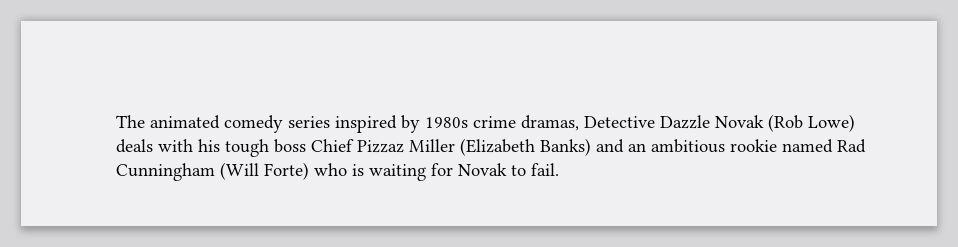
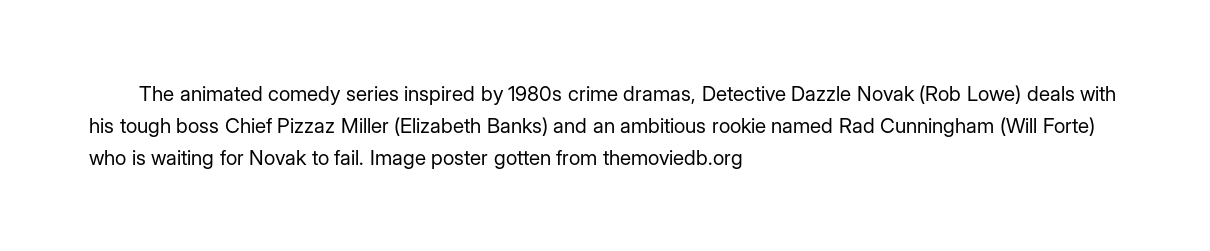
(559, 169) none -> [369,150,743,169] Image poster gotten from themoviedb.org

